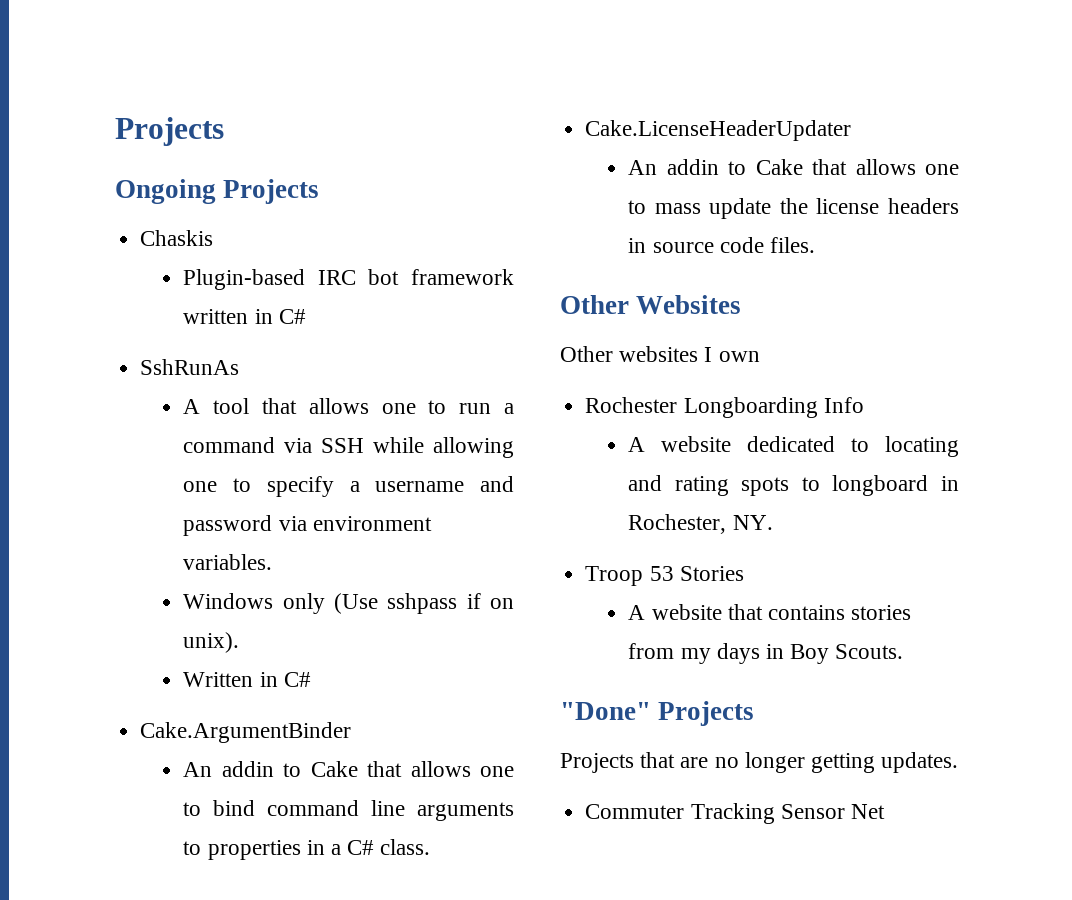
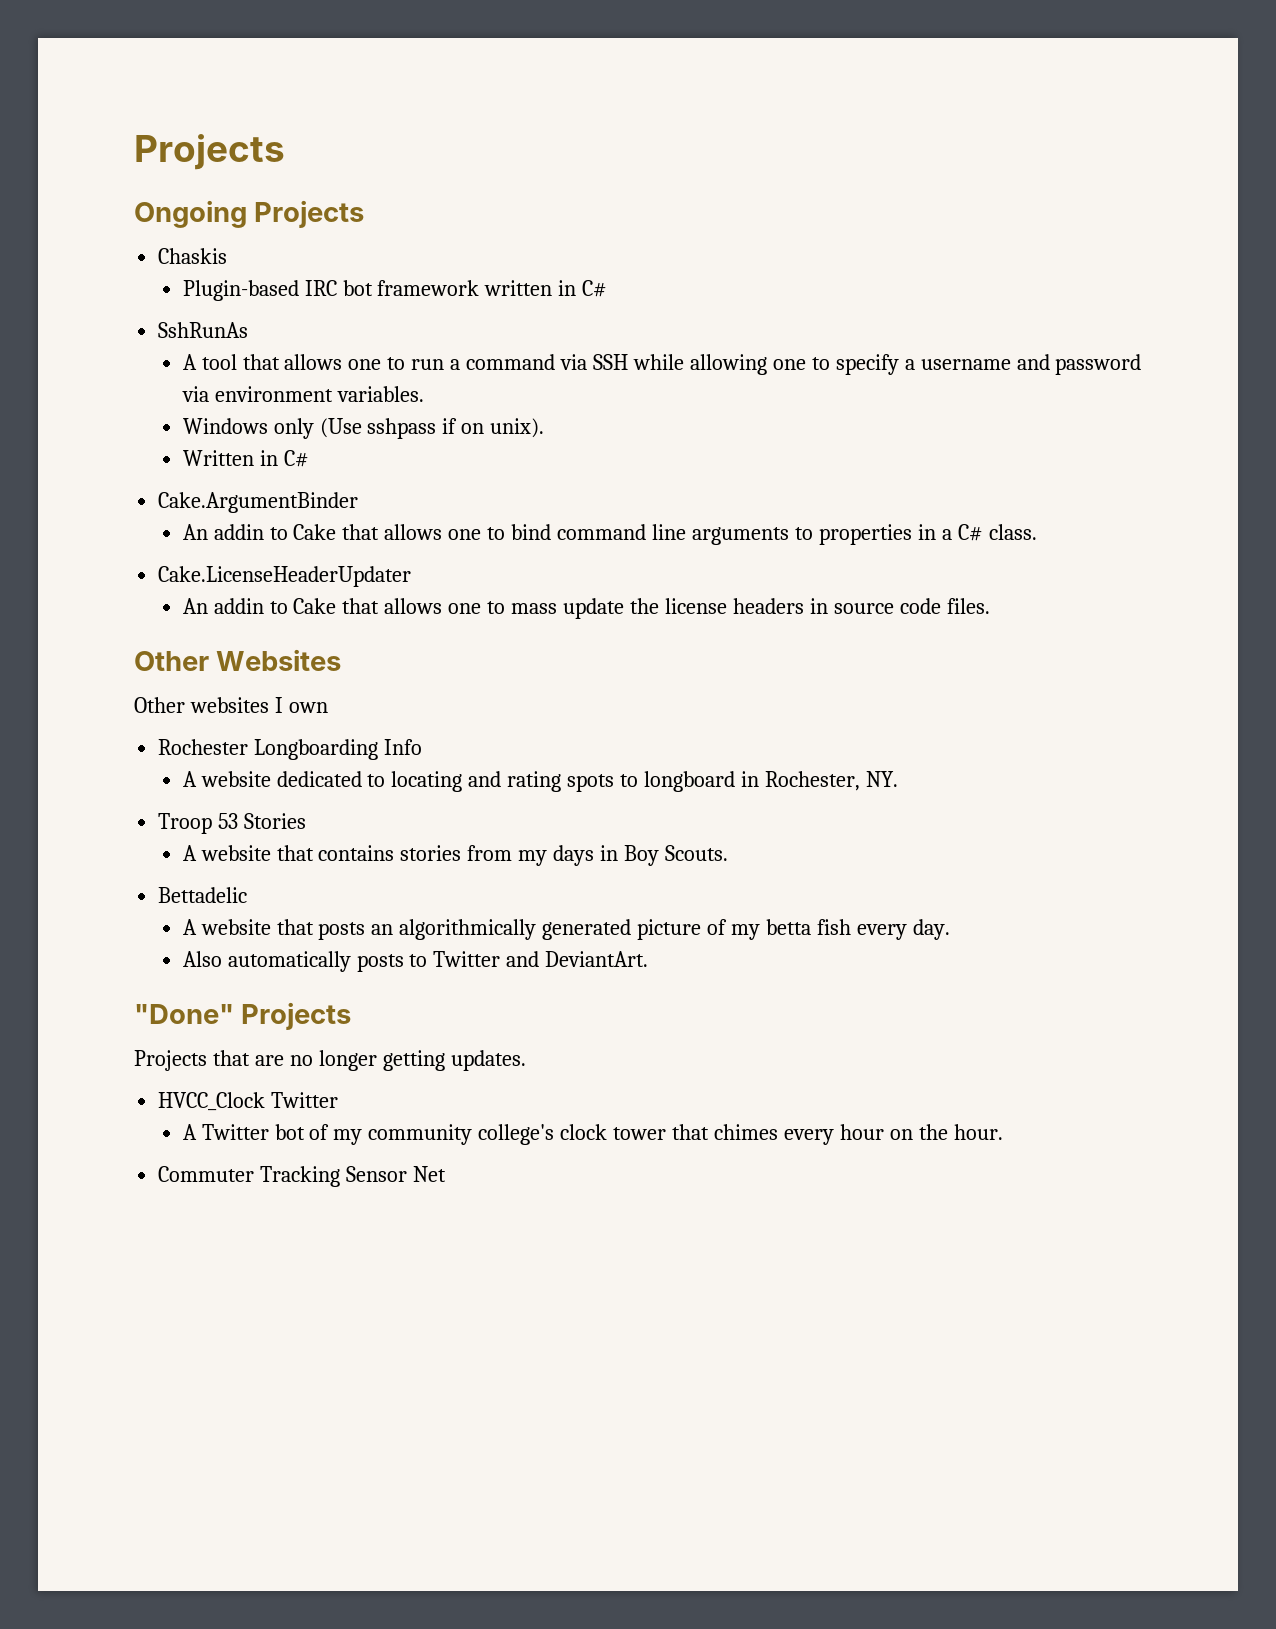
(904, 651) none -> [158,887,248,903] [182,919,950,940] [182,951,649,972] // Bettadelic // A website that posts an algorithmically generated picture of my betta fish every day. // Also automatically posts to Twitter and DeviantArt.
(959, 762) none -> [158,1092,339,1111] [182,1124,1003,1145] // HVCC_Clock Twitter // A Twitter bot of my community college's clock tower that chimes every hour on the hour.

